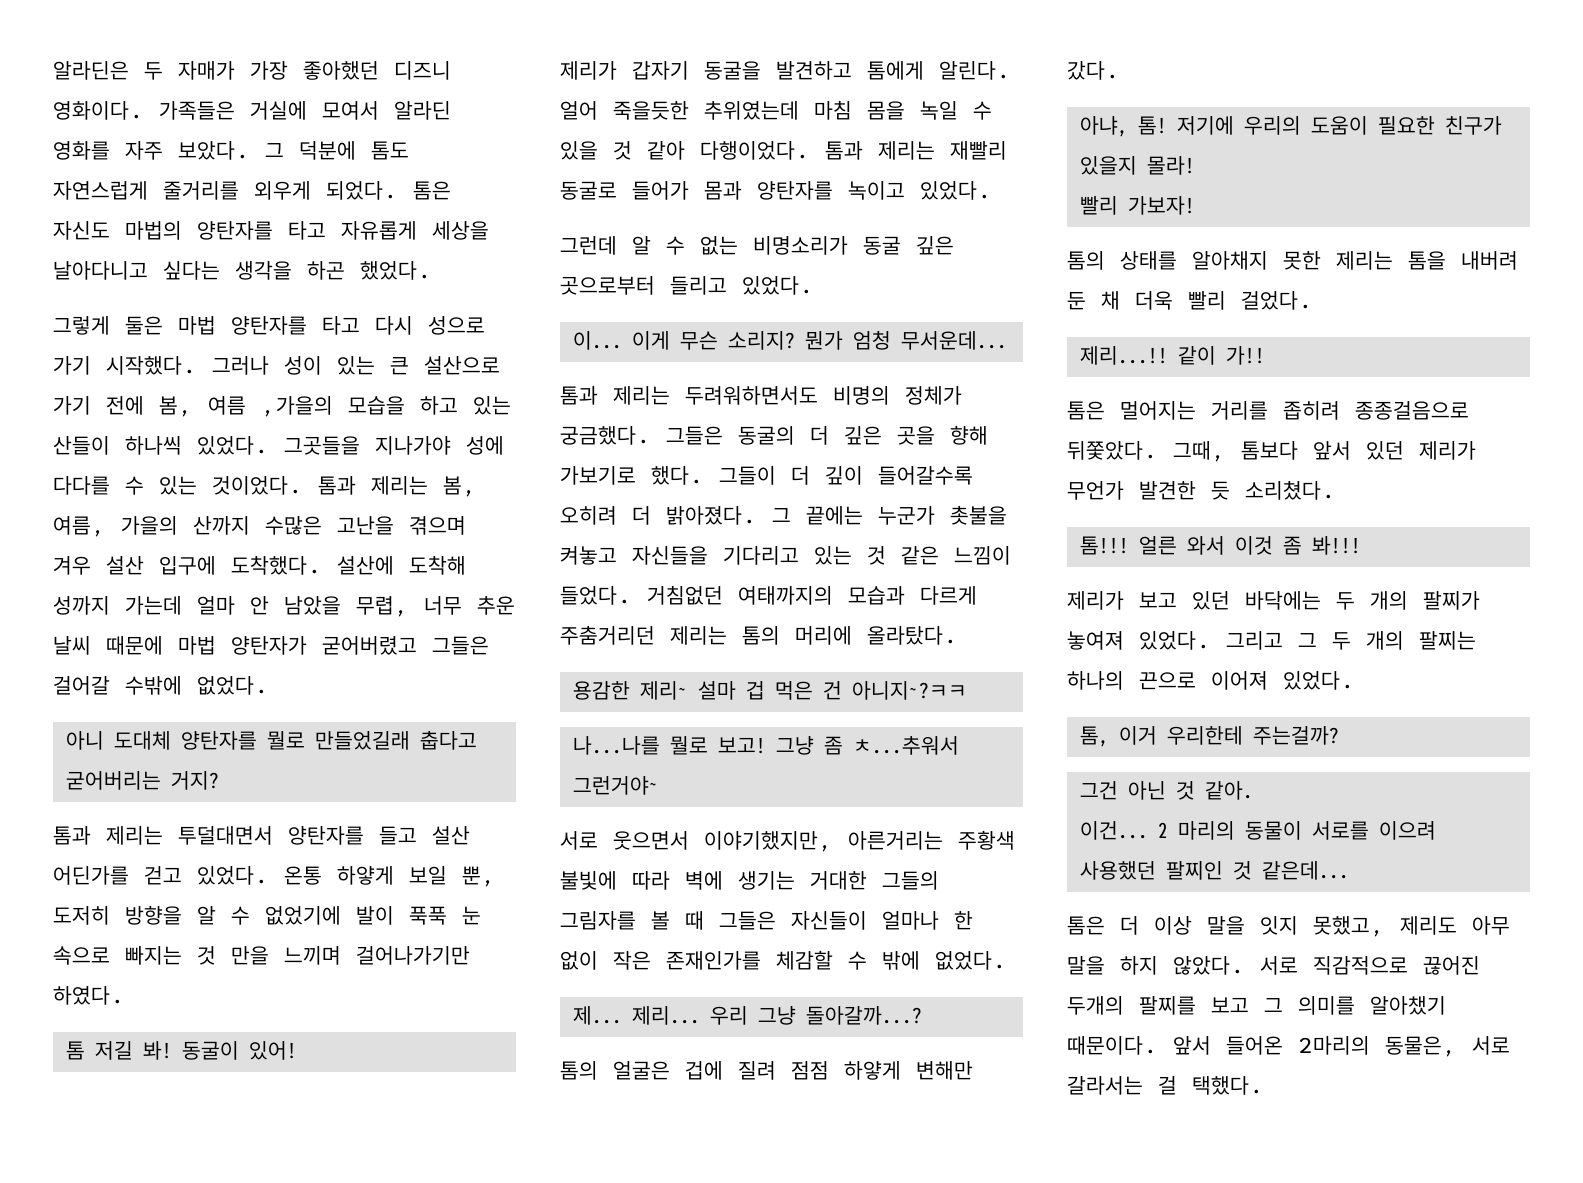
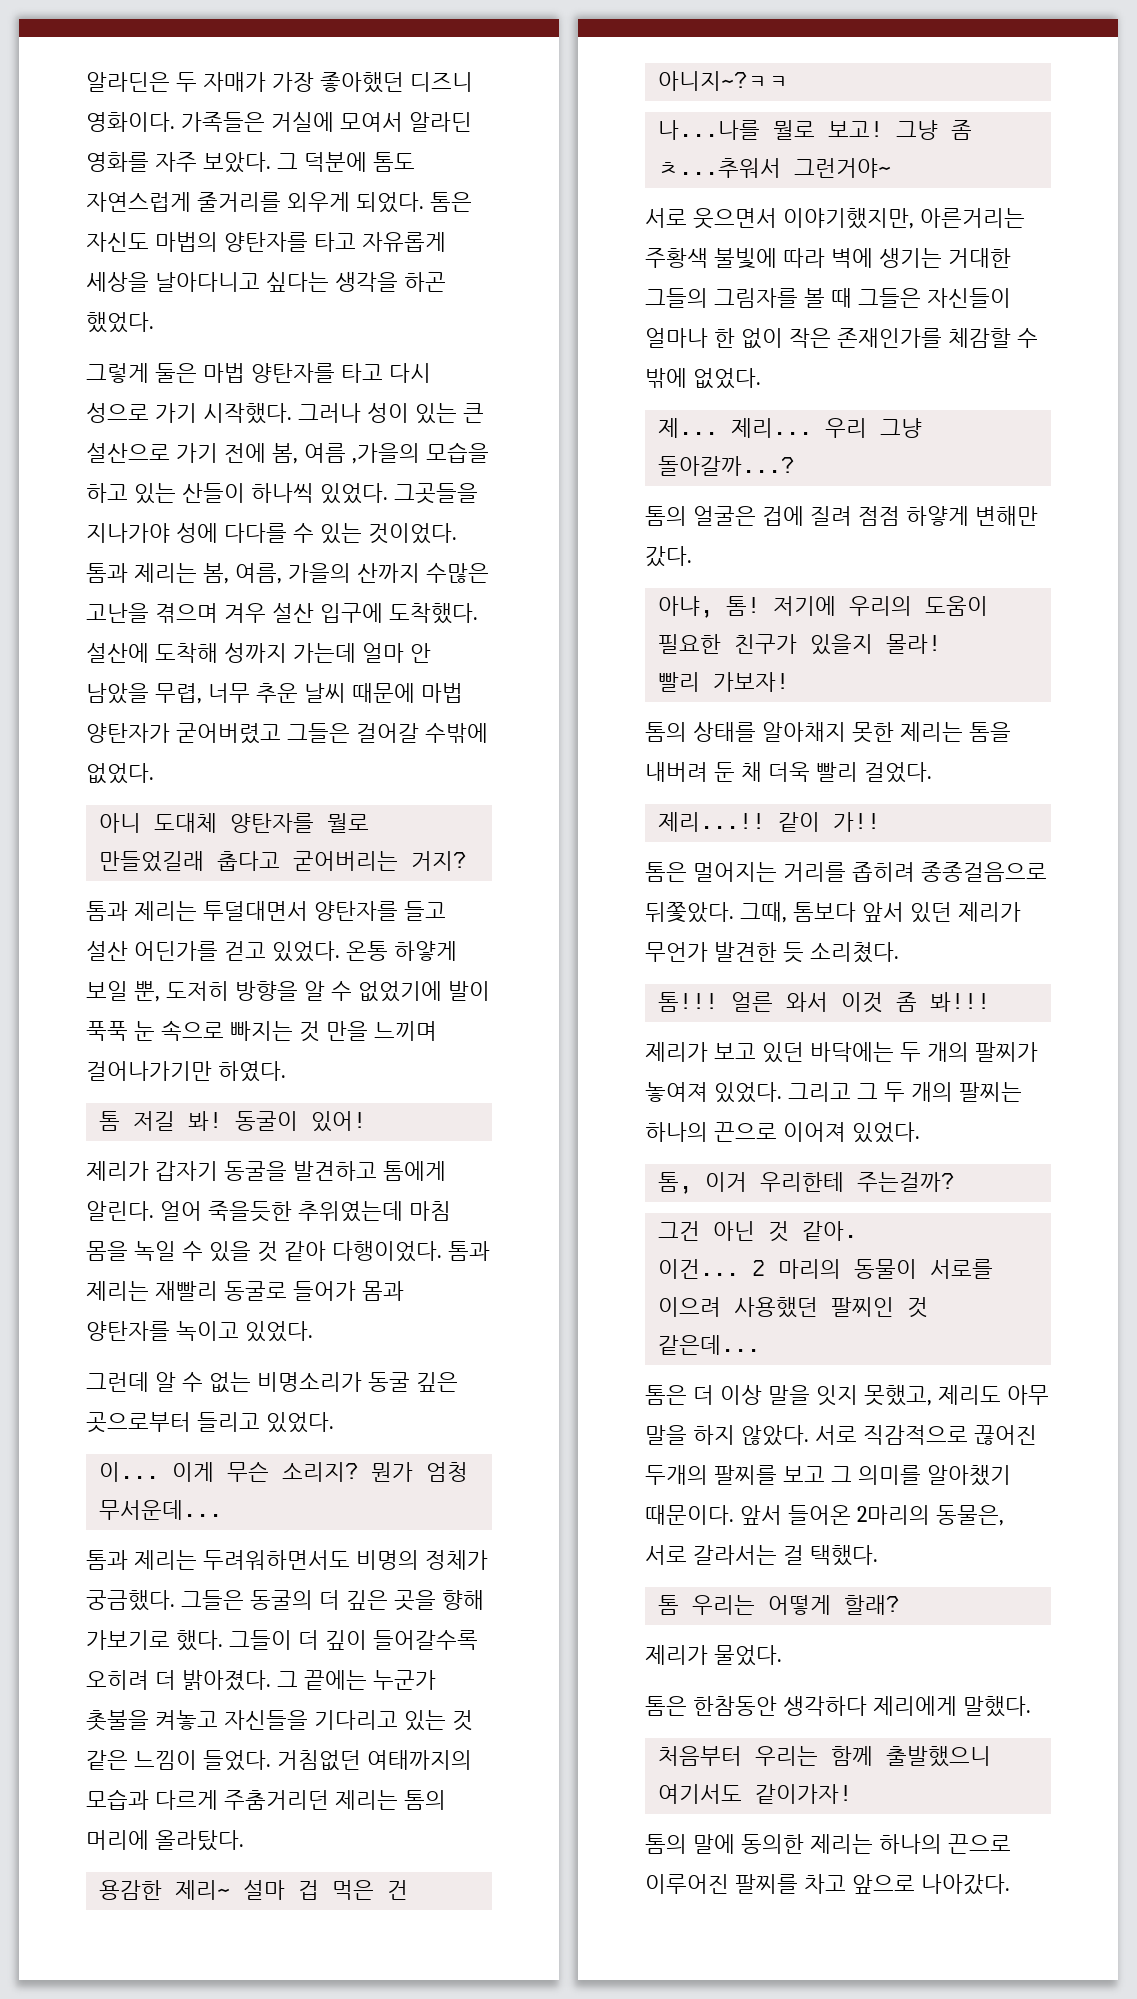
(1264, 1085) none -> [658,1595,900,1615] [645,1645,782,1666] [645,1696,1031,1717] [658,1746,992,1767] [658,1784,853,1804] [645,1834,1011,1854] [645,1874,1010,1895] // 톰 우리는 어떻게 할래? // 제리가 물었다. // 톰은 한참동안 생각하다 제리에게 말했다. // 처음부터 우리는 함께 출발했으니 여기서도 같이가자! // 톰의 말에 동의한 제리는 하나의 끈으로 이루어진 팔찌를 차고 앞으로 나아갔다.

